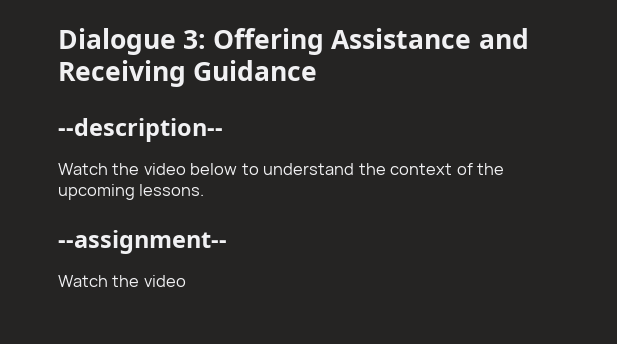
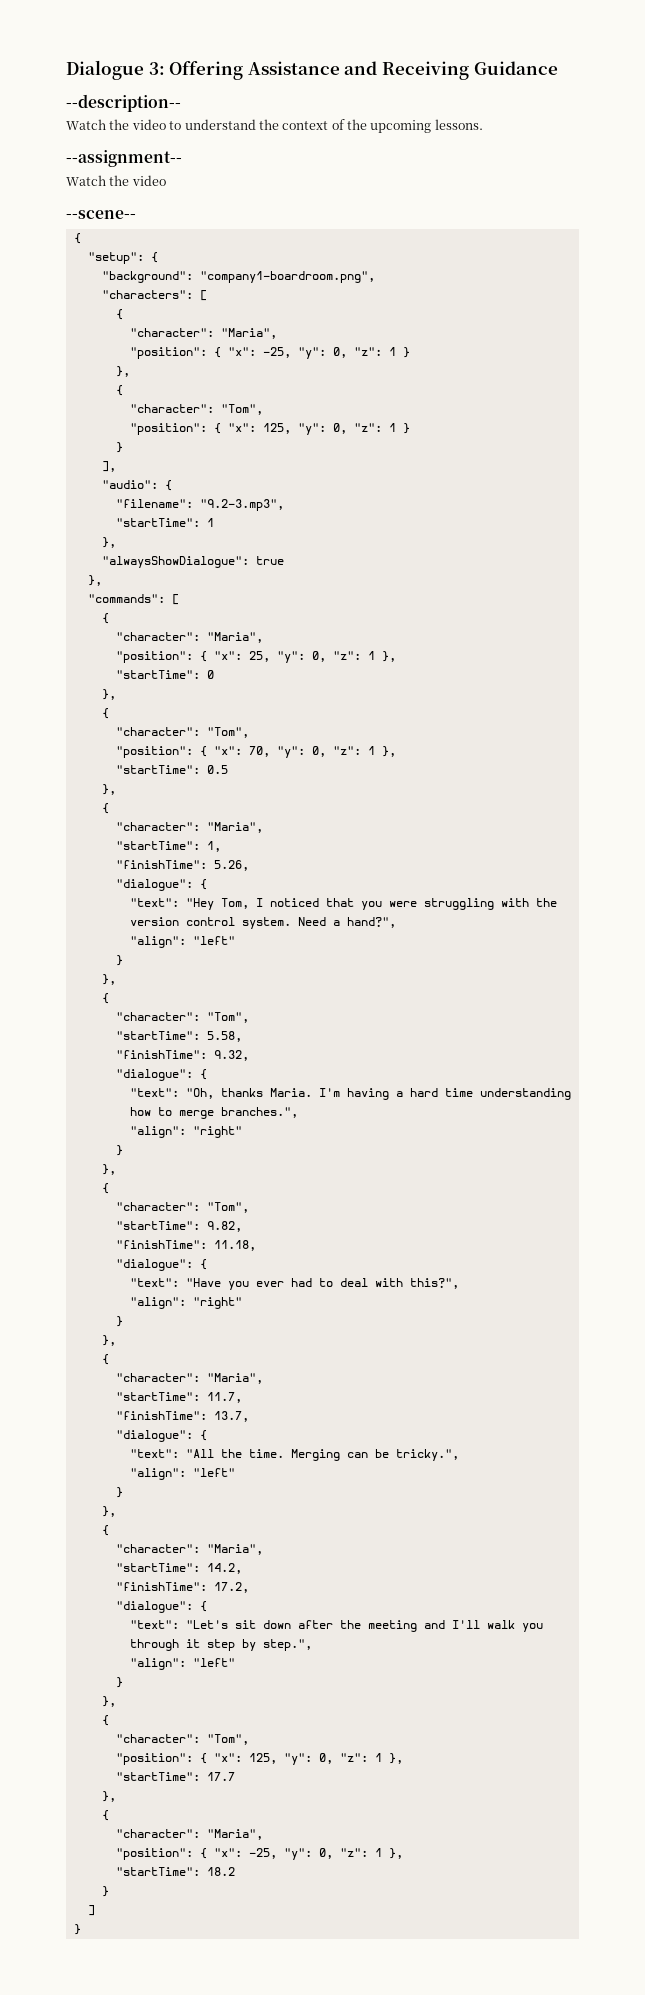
[190,163,238,175] below -> (166, 124) none
(186, 281) none -> [66,210,136,219] [73,233,81,244] [87,252,158,264] [101,271,375,283] [101,290,207,301] [115,309,123,320] [129,328,277,339] [129,347,410,359] [115,366,130,377] [115,385,123,396] [129,404,263,415] [129,423,410,435] [115,442,123,453] [101,461,116,472] [101,480,172,491] [115,499,284,511] [115,518,214,527] [101,537,116,548] [101,556,284,568] [87,575,102,586] [87,594,179,605] [101,613,109,624] [115,632,263,643] [115,651,396,663] [115,670,214,679] [101,689,116,700] [101,708,109,719] [115,727,249,738] [115,746,396,758] [115,765,228,774] [101,784,116,795] [101,803,109,814] [115,822,263,833] [115,841,221,852] [115,860,249,871] [115,879,207,891] [129,898,557,910] [129,917,396,929] [129,936,235,948] [115,955,123,966] [101,974,116,985] [101,993,109,1004] [115,1012,249,1023] [115,1031,242,1042] [115,1050,249,1061] [115,1069,207,1081] [129,1088,571,1100] [129,1107,298,1119] [129,1126,242,1138] [115,1145,123,1156] [101,1164,116,1175] [101,1183,109,1194] [115,1202,249,1213] [115,1221,242,1232] [115,1240,256,1251] [115,1259,207,1271] [129,1278,459,1290] [129,1297,242,1309] [115,1316,123,1327] [101,1335,116,1346] [101,1354,109,1365] [115,1373,263,1384] [115,1392,242,1403] [115,1411,249,1422] [115,1430,207,1442] [129,1449,459,1461] [129,1468,235,1480] [115,1487,123,1498] [101,1506,116,1517] [101,1525,109,1536] [115,1544,263,1555] [115,1563,242,1574] [115,1582,249,1593] [115,1601,207,1613] [129,1620,543,1632] [129,1639,312,1651] [129,1658,235,1670] [115,1677,123,1688] [101,1696,116,1707] [101,1715,109,1726] [115,1734,249,1745] [115,1753,403,1765] [115,1772,235,1781] [101,1791,116,1802] [101,1810,109,1821] [115,1829,263,1840] [115,1848,403,1860] [115,1867,235,1876] [101,1886,109,1897] [87,1905,95,1916] [73,1924,81,1935] // --scene-- // { // "setup": { // "background": "company1-boardroom.png", // "characters": [ // { // "character": "Maria", // "position": { "x": -25, "y": 0, "z": 1 } // }, // { // "character": "Tom", // "position": { "x": 125, "y": 0, "z": 1 } // } // ], // "audio": { // "filename": "9.2-3.mp3", // "startTime": 1 // }, // "alwaysShowDialogue": true // }, // "commands": [ // { // "character": "Maria", // "position": { "x": 25, "y": 0, "z": 1 }, // "startTime": 0 // }, // { // "character": "Tom", // "position": { "x": 70, "y": 0, "z": 1 }, // "startTime": 0.5 // }, // { // "character": "Maria", // "startTime": 1, // "finishTime": 5.26, // "dialogue": { // "text": "Hey Tom, I noticed that you were struggling with the version control system. Need a hand?", // "align": "left" // } // }, // { // "character": "Tom", // "startTime": 5.58, // "finishTime": 9.32, // "dialogue": { // "text": "Oh, thanks Maria. I'm having a hard time understanding how to merge branches.", // "align": "right" // } // }, // { // "character": "Tom", // "startTime": 9.82, // "finishTime": 11.18, // "dialogue": { // "text": "Have you ever had to deal with this?", // "align": "right" // } // }, // { // "character": "Maria", // "startTime": 11.7, // "finishTime": 13.7, // "dialogue": { // "text": "All the time. Merging can be tricky.", // "align": "left" // } // }, // { // "character": "Maria", // "startTime": 14.2, // "finishTime": 17.2, // "dialogue": { // "text": "Let's sit down after the meeting and I'll walk you through it step by step.", // "align": "left" // } // }, // { // "character": "Tom", // "position": { "x": 125, "y": 0, "z": 1 }, // "startTime": 17.7 // }, // { // "character": "Maria", // "position": { "x": -25, "y": 0, "z": 1 }, // "startTime": 18.2 // } // ] // }

